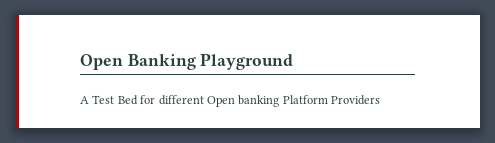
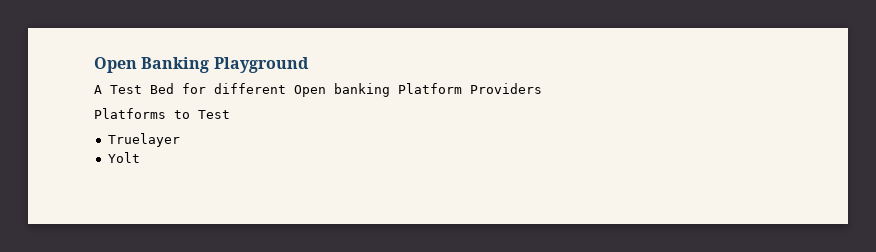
(380, 100) none -> [94,108,230,119] [107,133,180,147] [107,152,140,163] // Platforms to Test // Truelayer // Yolt

